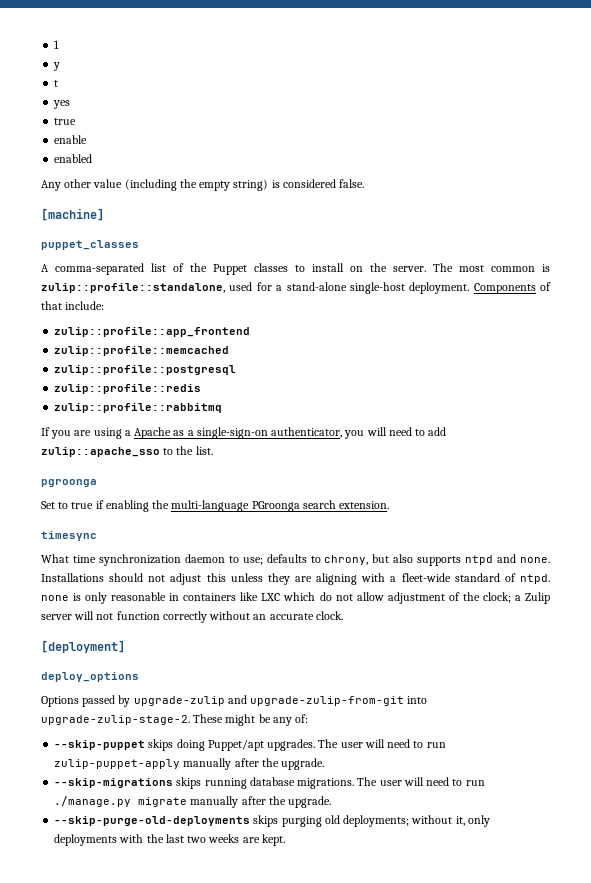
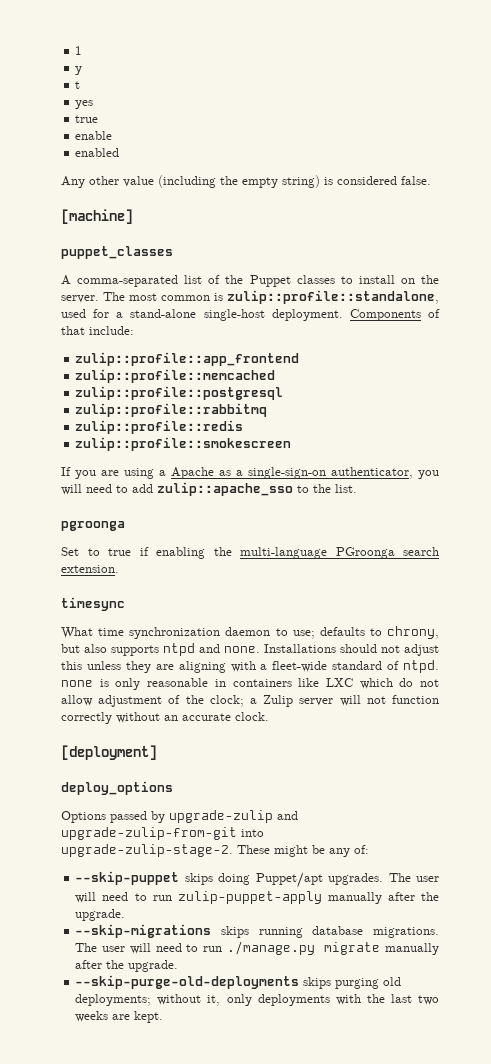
(237, 370) none -> [75,403,268,417] // zulip::profile::rabbitmq
[54,403,223,413] zulip::profile::rabbitmq -> [75,437,292,451] zulip::profile::smokescreen

